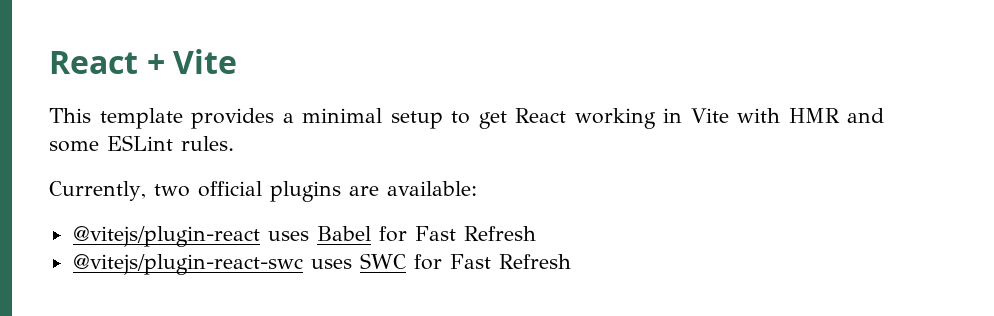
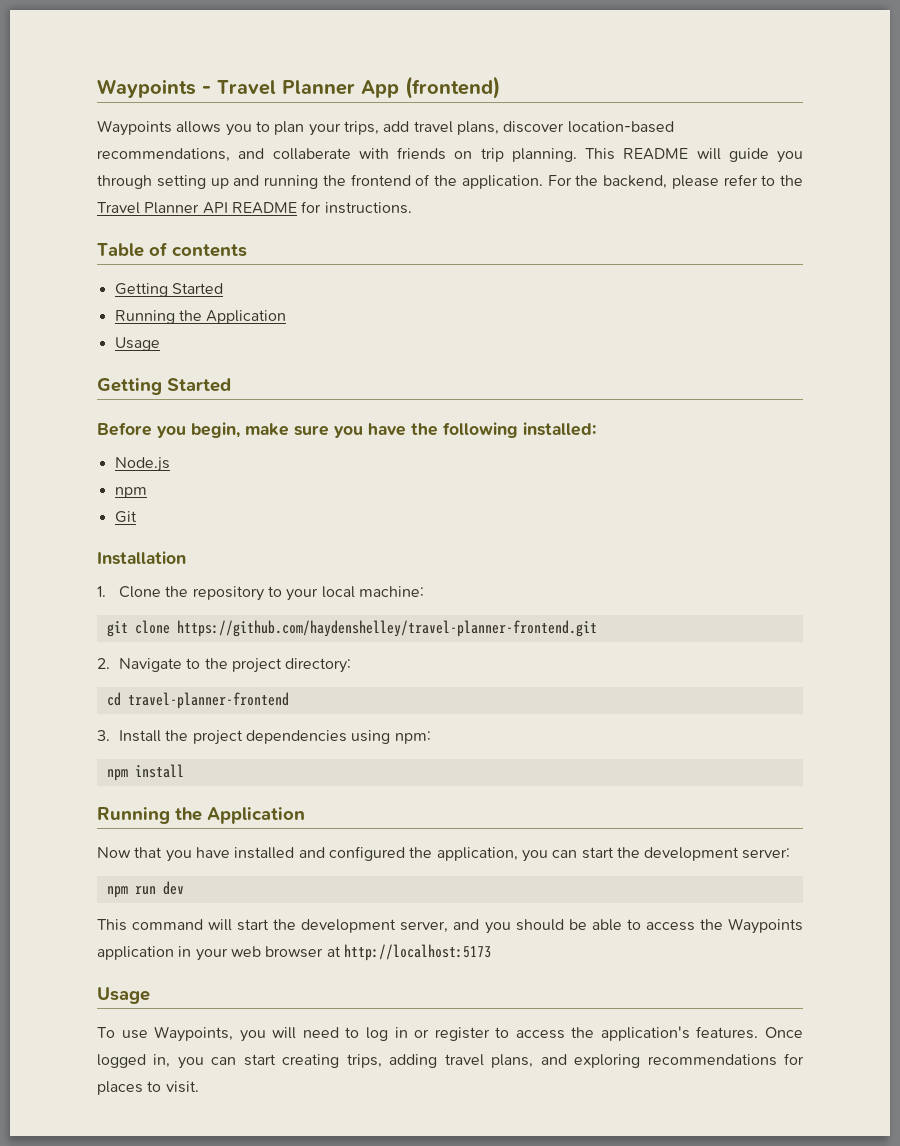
[49,49,238,74] [49,108,884,129] [49,135,234,152] [49,181,477,202] [72,226,536,247] [72,253,571,275] React + Vite // This template provides a minimal setup to get React working in Vite with HMR and some ESLint rules. // Currently, two official plugins are available: // @vitejs/plugin-react uses Babel for Fast Refresh // @vitejs/plugin-react-swc uses SWC for Fast Refresh -> [97,76,500,99] [97,120,674,136] [97,147,803,163] [97,174,803,189] [97,201,412,214] [97,242,247,257] [114,283,223,297] [114,310,287,324] [114,337,160,351] [97,378,231,395] [97,422,596,438] [114,457,170,472] [114,487,147,498] [114,511,137,523] [97,551,186,565] [97,586,425,601] [106,620,597,637] [97,658,352,673] [106,692,289,709] [97,730,431,745] [106,764,184,781] [97,807,305,824] [97,846,791,862] [106,881,184,898] [97,918,804,934] [97,944,491,961] [97,987,150,1004] [97,1026,803,1042] [97,1053,804,1069] [97,1081,199,1095] Waypoints - Travel Planner App (frontend) // Waypoints allows you to plan your trips, add travel plans, discover location-based recommendations, and collaberate with friends on trip planning. This README will guide you through setting up and running the frontend of the application. For the backend, please refer to the Travel Planner API README for instructions. // Table of contents // Getting Started // Running the Application // Usage // Getting Started // Before you begin, make sure you have the following installed: // Node.js // npm // Git // Installation // 1. Clone the repository to your local machine: // git clone https://github.com/haydenshelley/travel-planner-frontend.git // 2. Navigate to the project directory: // cd travel-planner-frontend // 3. Install the project dependencies using npm: // npm install // Running the Application // Now that you have installed and configured the application, you can start the development server: // npm run dev // This command will start the development server, and you should be able to access the Waypoints application in your web browser at http://localhost:5173 // Usage // To use Waypoints, you will need to log in or register to access the application's features. Once logged in, you can start creating trips, adding travel plans, and exploring recommendations for places to visit.

